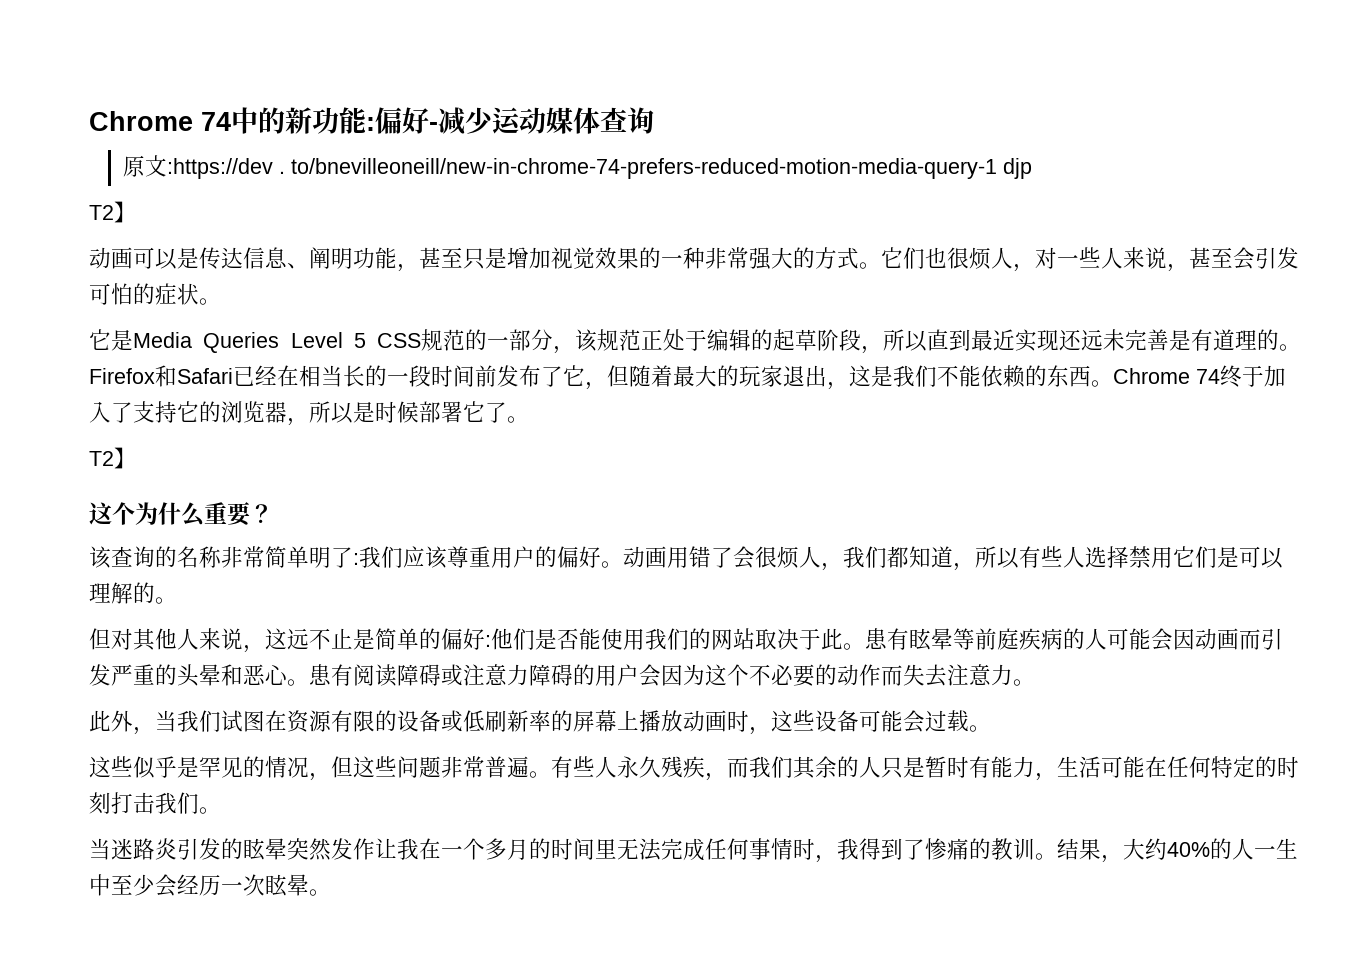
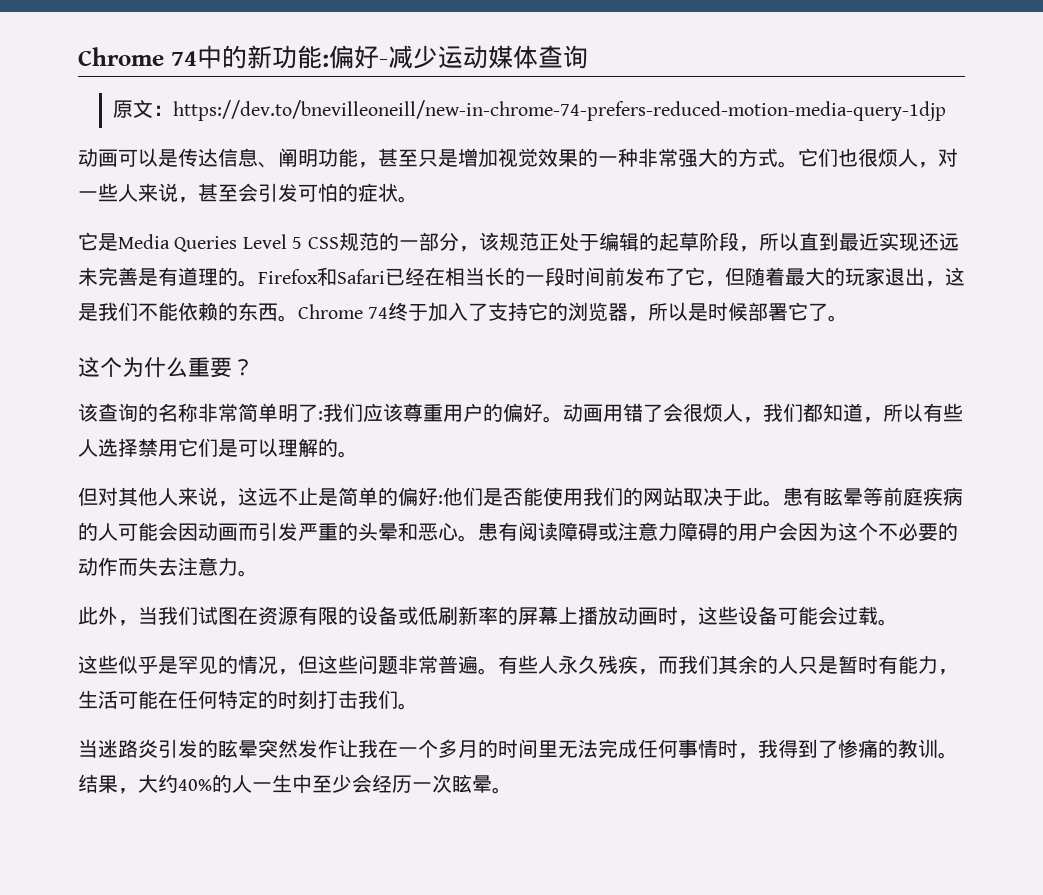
[166,158,1032,179] [89,201,136,223] :https://dev . to/bnevilleoneill/new-in-chrome-74-prefers-reduced-motion-media-query-1 djp // T2】 -> [153,100,947,121] ：https://dev.to/bnevilleoneill/new-in-chrome-74-prefers-reduced-motion-media-query-1djp
[89,447,136,469] // T2】 -> (849, 318) none

